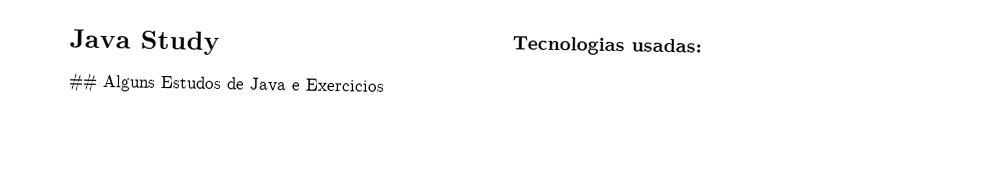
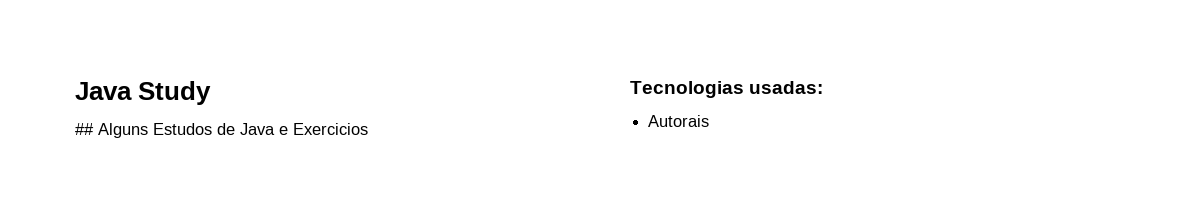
(702, 45) none -> [648,115,710,127] // Autorais

